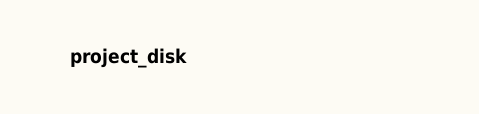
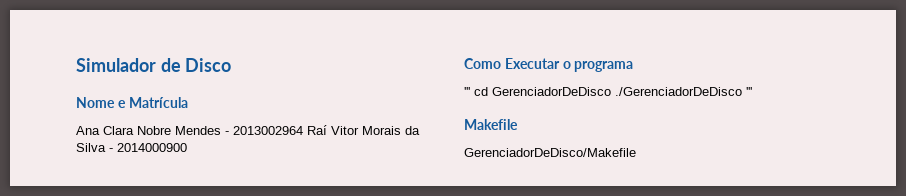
[70,48,187,68] project_disk -> [76,58,232,72] [76,97,188,108] [76,125,420,135] [76,143,187,152] [464,58,634,72] [464,87,752,96] [464,119,518,130] [464,148,636,157] Simulador de Disco // Nome e Matrícula // Ana Clara Nobre Mendes - 2013002964 Raí Vitor Morais da Silva - 2014000900 // Como Executar o programa // ''' cd GerenciadorDeDisco ./GerenciadorDeDisco ''' // Makefile // GerenciadorDeDisco/Makefile

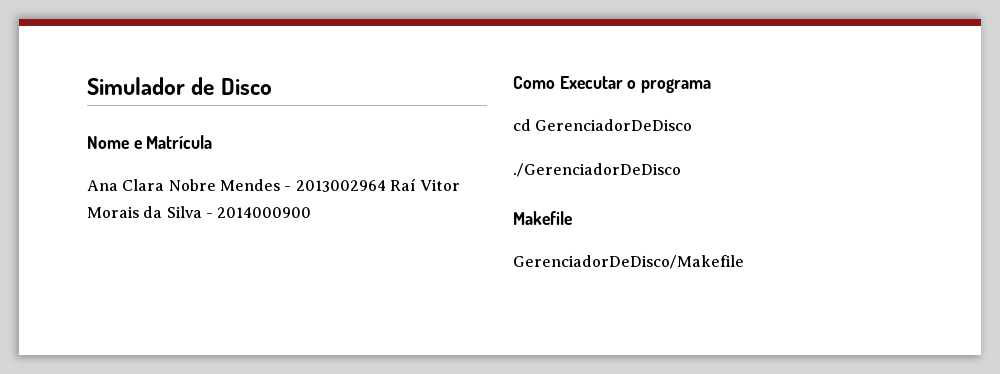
[464,87,470,96] ''' -> (712, 86) none
(611, 91) none -> (693, 125) //
[746,87,752,96] ''' -> (681, 170) none

